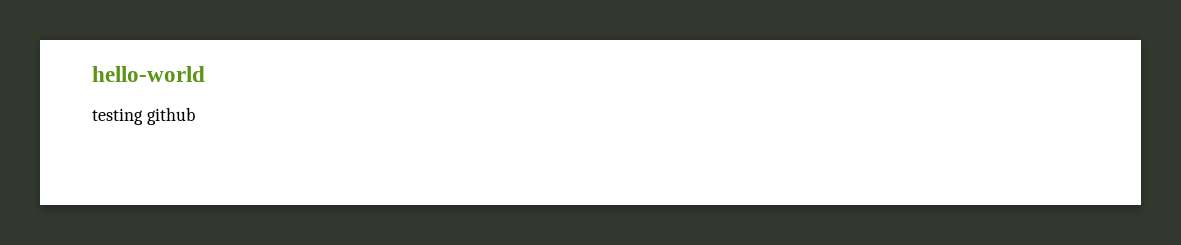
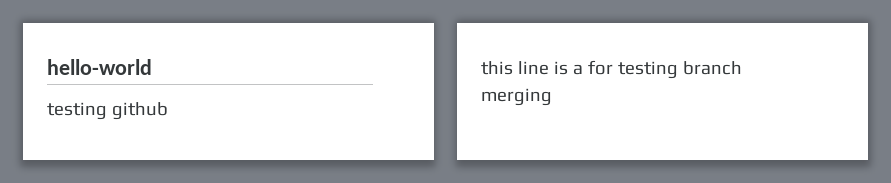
(195, 116) none -> [481,60,742,79] [481,88,552,106] // this line is a for testing branch merging

